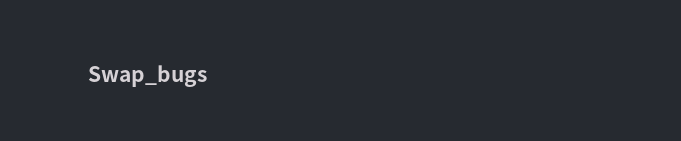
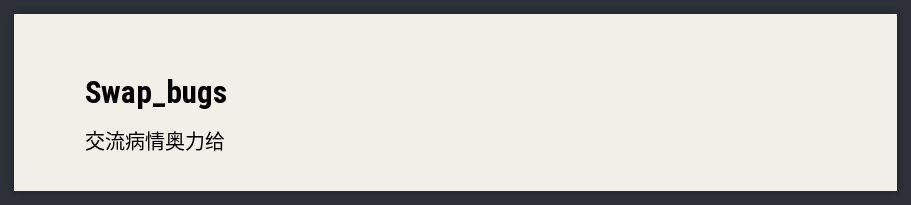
(207, 76) none -> [85,131,225,151] // 交流病情奥力给

